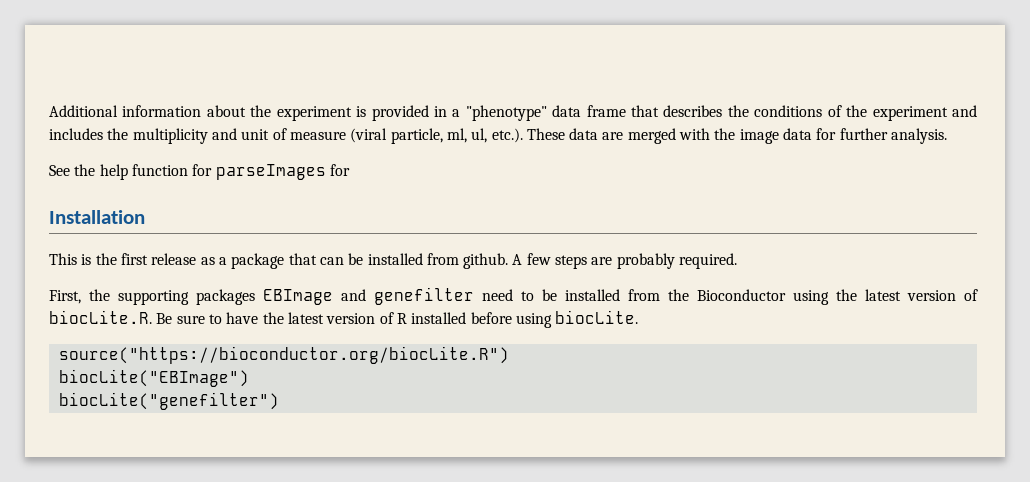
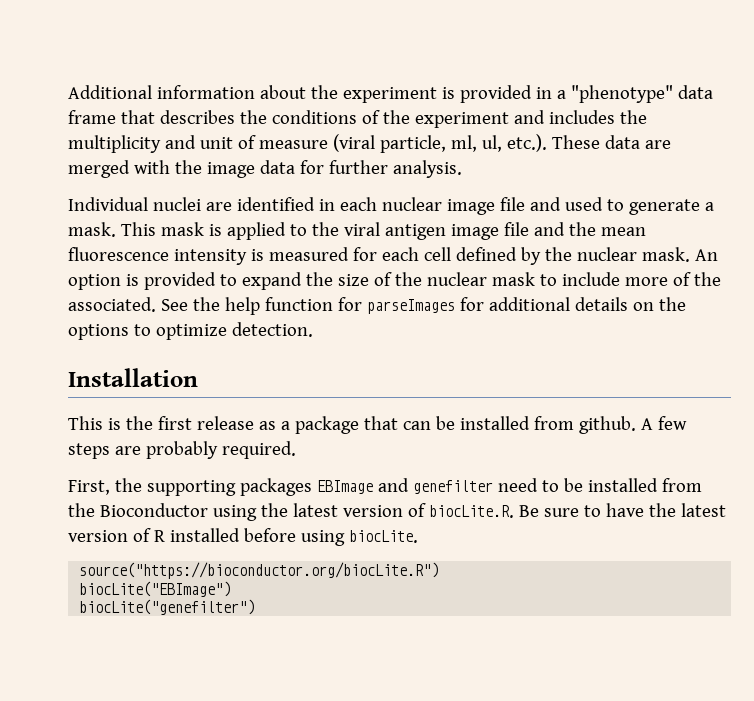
(948, 136) none -> [68,197,714,215] [68,222,646,240] [68,247,718,265] [68,272,721,290] [68,297,156,312] Individual nuclei are identified in each nuclear image file and used to generate a mask. This mask is applied to the viral antigen image file and the mean fluorescence intensity is measured for each cell defined by the nuclear mask. An option is provided to expand the size of the nuclear mask to include more of the associated.
(350, 170) none -> [488,297,686,311] [68,322,313,340] additional details on the options to optimize detection.

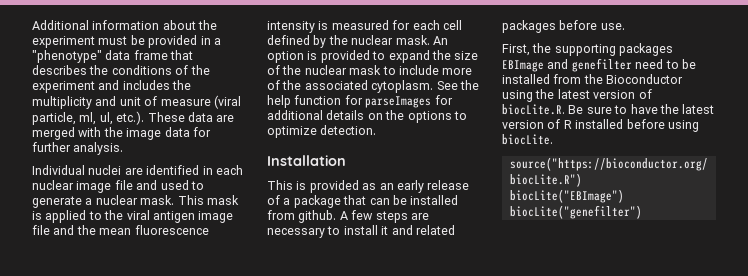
[441,87,455,99] is -> [98,35,145,45] must be
(714, 206) none -> [95,195,138,205] nuclear
[68,297,156,312] associated. -> [304,80,434,93] associated cytoplasm.
[125,416,276,430] the first release as -> [309,180,470,193] [267,195,280,205] provided as an early release of
[145,441,296,459] probably required. -> [267,225,455,238] [502,20,625,33] necessary to install it and related packages before use.

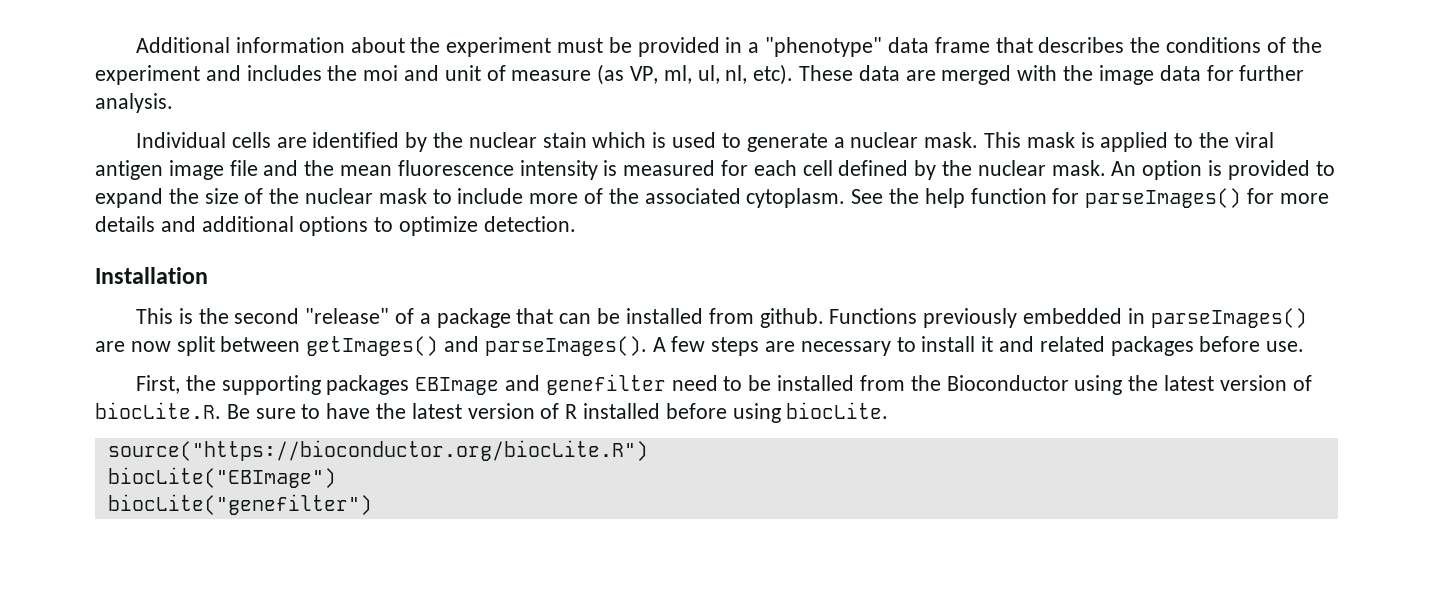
[32,96,92,109] multiplicity -> [363,65,399,81] moi
[213,95,241,109] [32,111,145,125] (viral particle, ml, ul, etc.). -> [597,64,794,85] (as VP, ml, ul, nl, etc).
[88,165,122,175] nuclei -> [231,132,271,148] cells
[202,165,243,175] [32,180,158,193] in each nuclear image file and -> [405,132,667,152] by the nuclear stain which is
[365,95,453,108] [267,110,405,120] parseImages for additional details on the -> [1085,188,1329,208] [95,216,294,232] parseImages() for more details and additional
[309,180,470,193] provided as an early release -> [198,308,390,324] the second "release"
(337, 216) none -> [829,308,1307,328] [95,336,647,356] Functions previously embedded in parseImages() are now split between getImages() and parseImages().

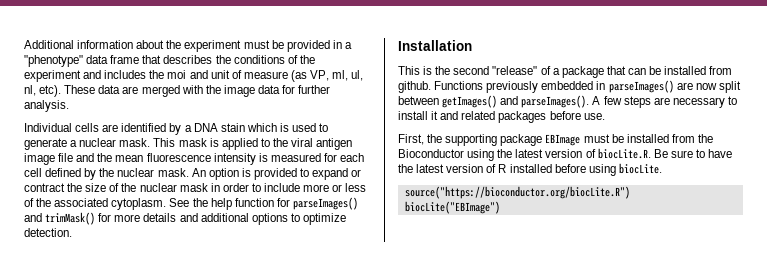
[433,132,537,148] the nuclear -> [184,123,218,132] a DNA
(163, 198) none -> [351,169,362,177] [24,183,65,192] or contract
(427, 196) none -> [210,183,249,192] in order
(579, 198) none -> [332,183,367,192] or less
(1242, 198) none -> [24,212,96,225] and trimMask()
[326,374,743,395] packages EBImage and genefilter need to -> [500,134,610,146] package EBImage must
[107,494,372,515] // biocLite("genefilter") -> (500, 207) none

